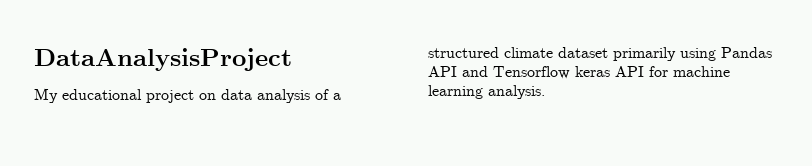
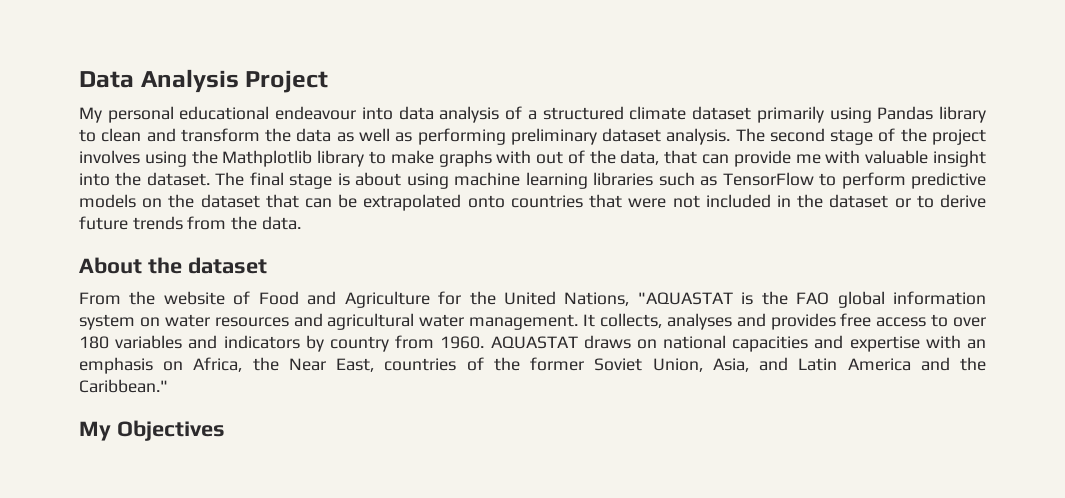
[34,48,292,71] [34,88,216,103] DataAnalysisProject // My educational project on -> [79,69,329,93] [79,106,393,123] Data Analysis Project // My personal educational endeavour into
[428,66,730,79] [428,85,545,99] API and Tensorflow keras API for machine learning analysis. -> [939,106,987,123] [79,128,987,145] [79,150,986,167] [79,172,987,189] [79,194,987,211] [79,216,301,230] [79,257,267,274] [79,291,986,308] [79,313,986,330] [79,335,986,352] [79,357,987,374] [79,379,168,393] [79,420,225,441] library to clean and transform the data as well as performing preliminary dataset analysis. The second stage of the project involves using the Mathplotlib library to make graphs with out of the data, that can provide me with valuable insight into the dataset. The final stage is about using machine learning libraries such as TensorFlow to perform predictive models on the dataset that can be extrapolated onto countries that were not included in the dataset or to derive future trends from the data. // About the dataset // From the website of Food and Agriculture for the United Nations, "AQUASTAT is the FAO global information system on water resources and agricultural water management. It collects, analyses and provides free access to over 180 variables and indicators by country from 1960. AQUASTAT draws on national capacities and expertise with an emphasis on Africa, the Near East, countries of the former Soviet Union, Asia, and Latin America and the Caribbean." // My Objectives

